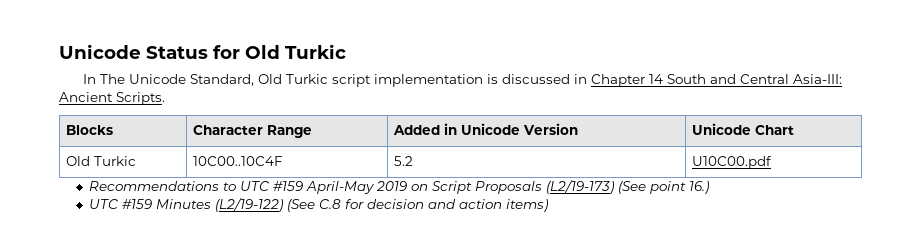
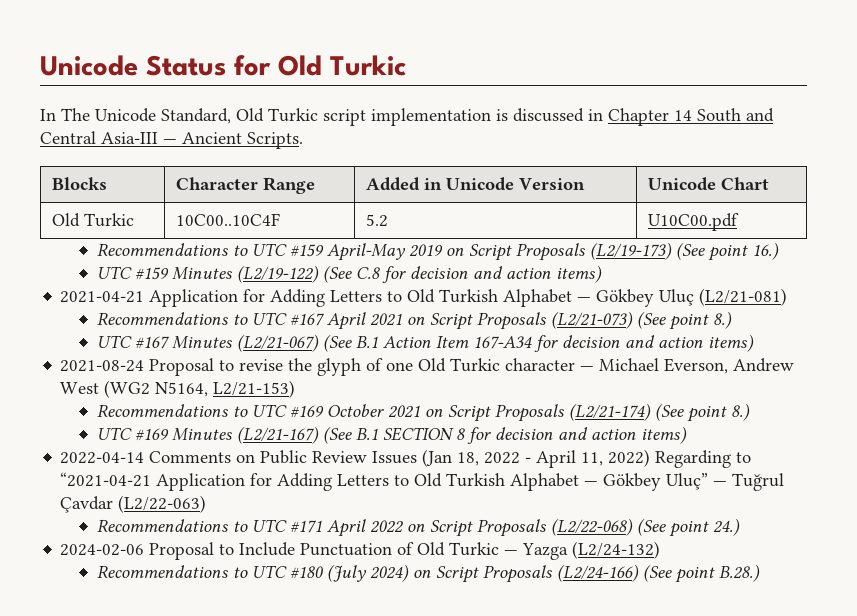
[792,74,842,84] Asia-III: -> [101,132,177,144] Asia-III —
(549, 205) none -> [60,288,788,307] [96,311,732,330] [96,334,754,352] [60,358,795,376] [60,380,296,398] [96,403,750,422] [96,426,687,444] [60,449,752,468] [60,472,785,491] [60,495,207,513] [96,518,740,537] [60,541,661,560] [96,564,760,583] // 2021-04-21 Application for Adding Letters to Old Turkish Alphabet — Gökbey Uluç (L2/21-081) // Recommendations to UTC #167 April 2021 on Script Proposals (L2/21-073) (See point 8.) // UTC #167 Minutes (L2/21-067) (See B.1 Action Item 167-A34 for decision and action items) // 2021-08-24 Proposal to revise the glyph of one Old Turkic character — Michael Everson, Andrew West (WG2 N5164, L2/21-153) // Recommendations to UTC #169 October 2021 on Script Proposals (L2/21-174) (See point 8.) // UTC #169 Minutes (L2/21-167) (See B.1 SECTION 8 for decision and action items) // 2022-04-14 Comments on Public Review Issues (Jan 18, 2022 - April 11, 2022) Regarding to “2021-04-21 Application for Adding Letters to Old Turkish Alphabet — Gökbey Uluç” — Tuğrul Çavdar (L2/22-063) // Recommendations to UTC #171 April 2022 on Script Proposals (L2/22-068) (See point 24.) // 2024-02-06 Proposal to Include Punctuation of Old Turkic — Yazga (L2/24-132) // Recommendations to UTC #180 (July 2024) on Script Proposals (L2/24-166) (See point B.28.)

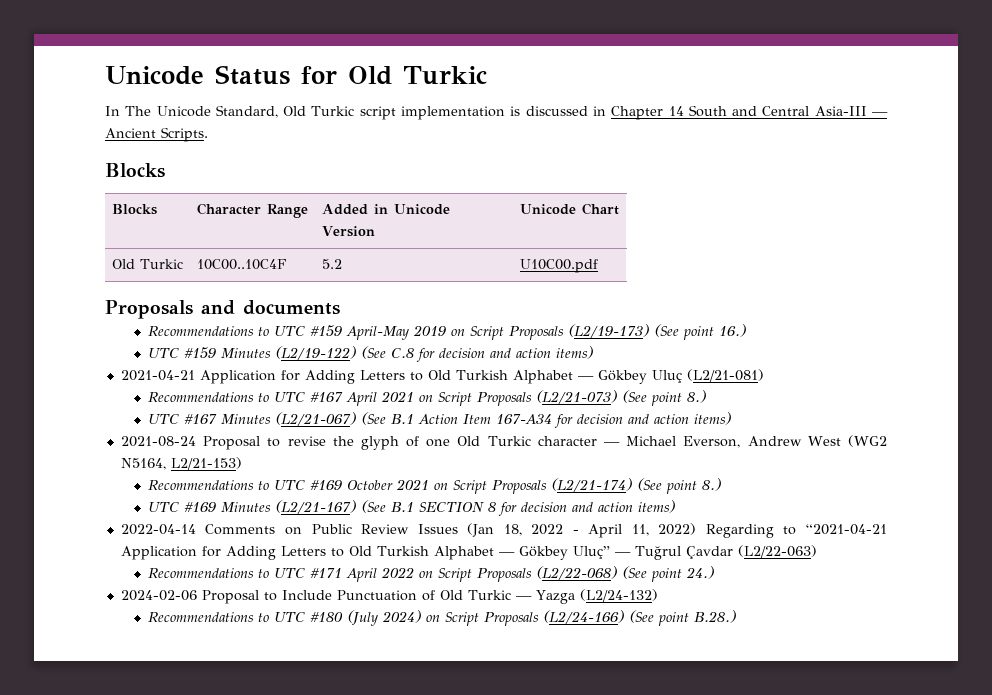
(303, 140) none -> [105,163,165,178] // Blocks
(740, 222) none -> [105,300,340,319] // Proposals and documents

